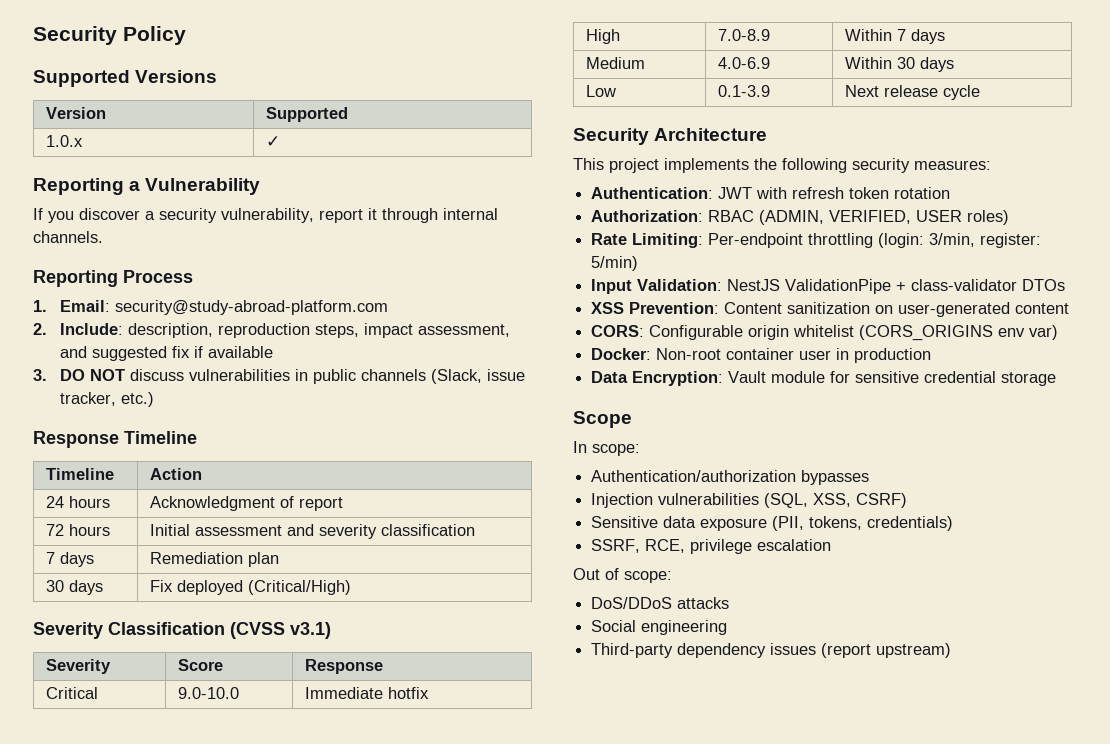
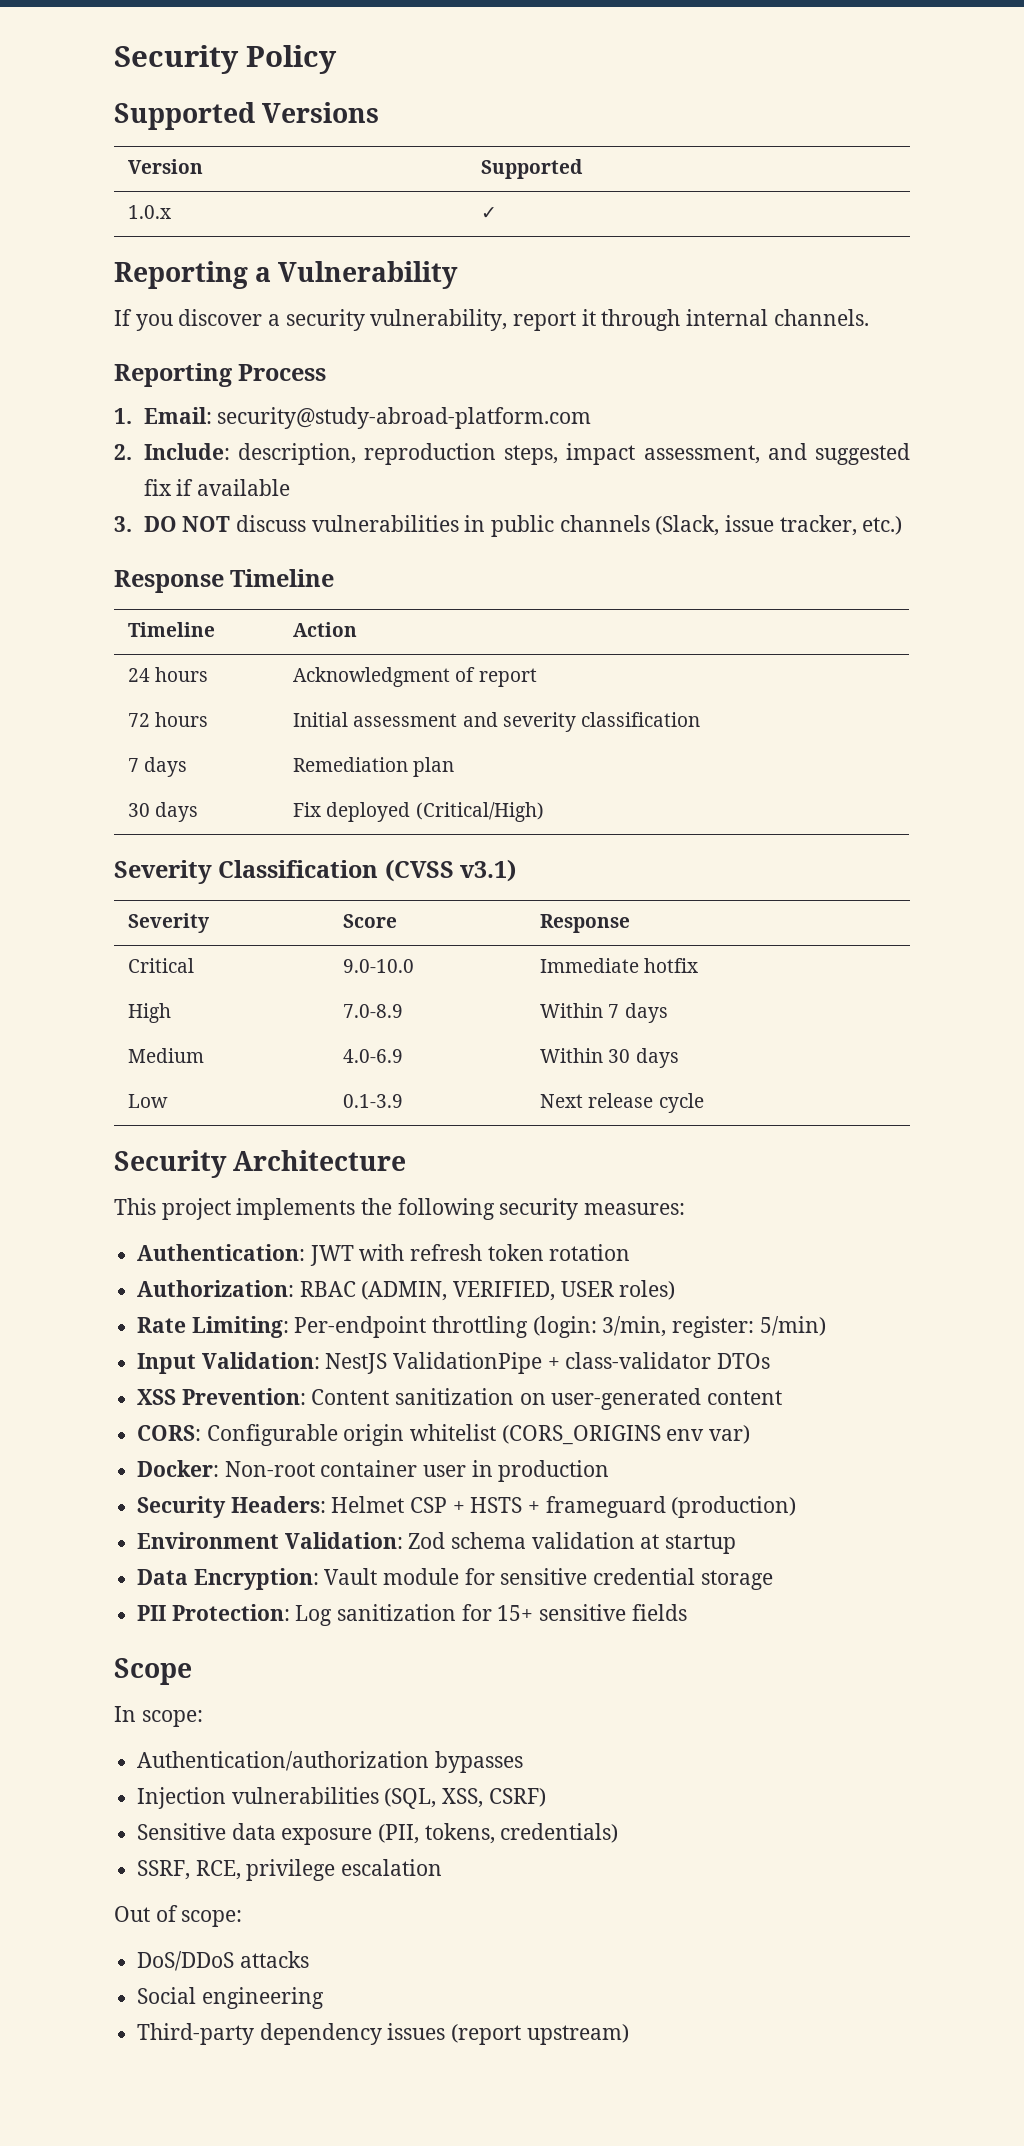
(932, 355) none -> [137,1496,797,1518] [137,1532,737,1554] // Security Headers: Helmet CSP + HSTS + frameguard (production) // Environment Validation: Zod schema validation at startup
(1057, 379) none -> [137,1604,687,1626] // PII Protection: Log sanitization for 15+ sensitive fields

